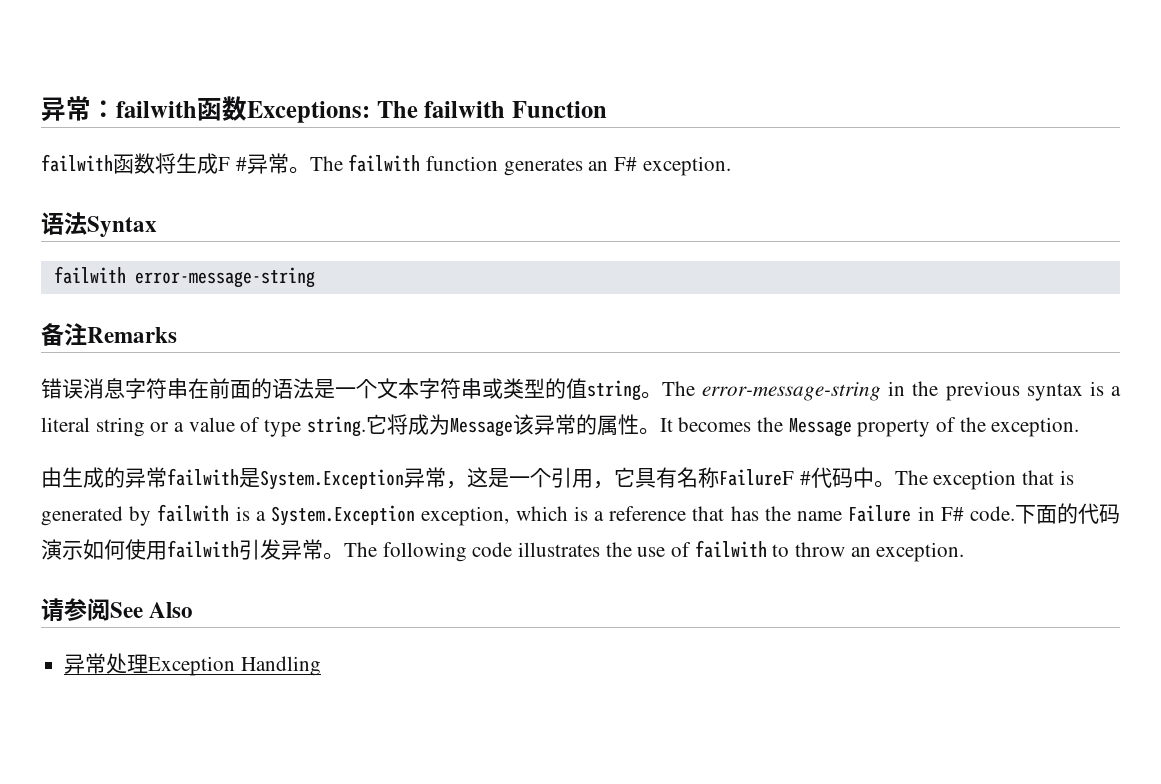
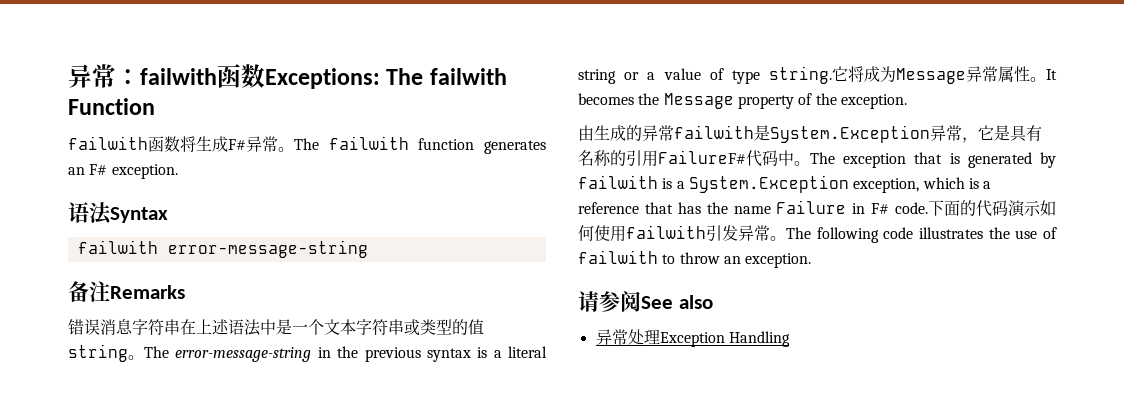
[218,157,247,171] F # -> [228,139,246,150] F#
[209,378,314,399] 前面的语法 -> [196,319,276,336] 上述语法中
[512,414,597,435] 该异常的 -> [966,66,998,82] 异常
[467,467,811,489] 这是一个引用，它具有名称FailureF # -> [978,125,1042,142] [578,150,746,167] 它是具有名称的引用FailureF#
[149,602,194,618] Also -> [678,295,713,309] also

